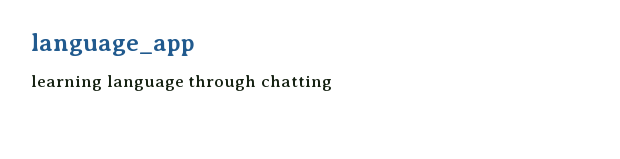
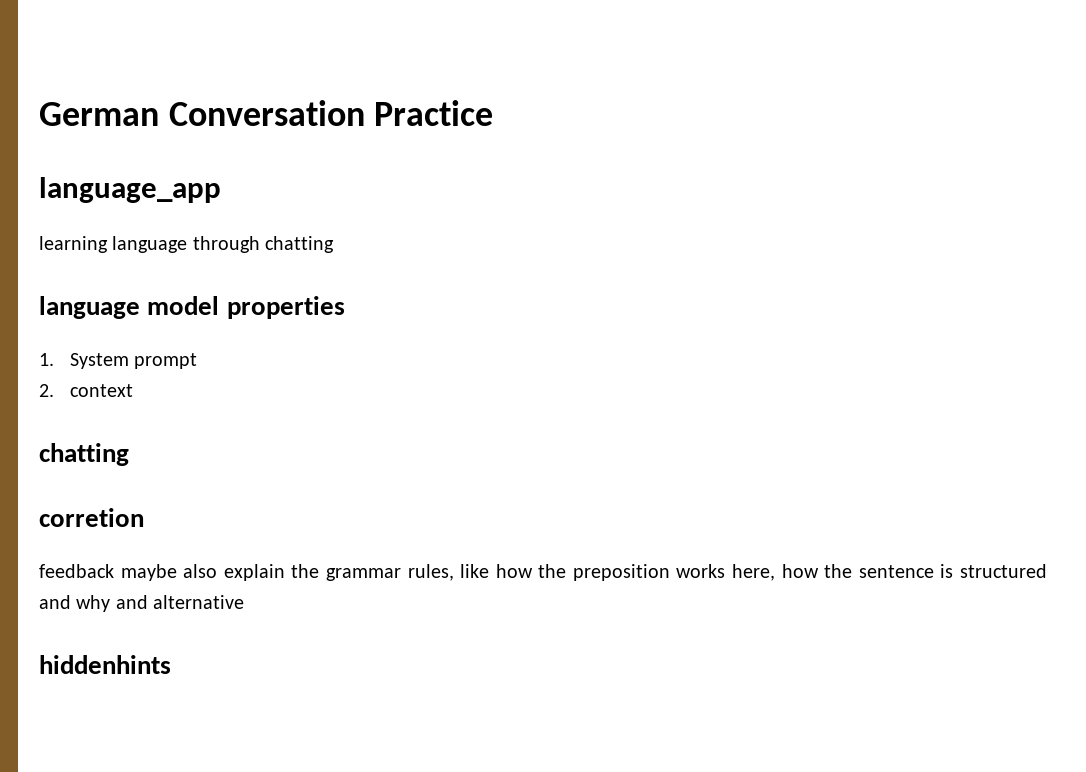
(31, 44) none -> [39,100,494,126] German Conversation Practice //
(333, 83) none -> [39,296,345,319] [39,353,198,369] [39,384,133,397] [39,443,129,466] [39,508,144,527] [39,564,1048,581] [39,595,245,612] [39,655,171,674] // language model properties // 1. System prompt // 2. context // chatting // corretion // feedback maybe also explain the grammar rules, like how the preposition works here, how the sentence is structured and why and alternative // hiddenhints

